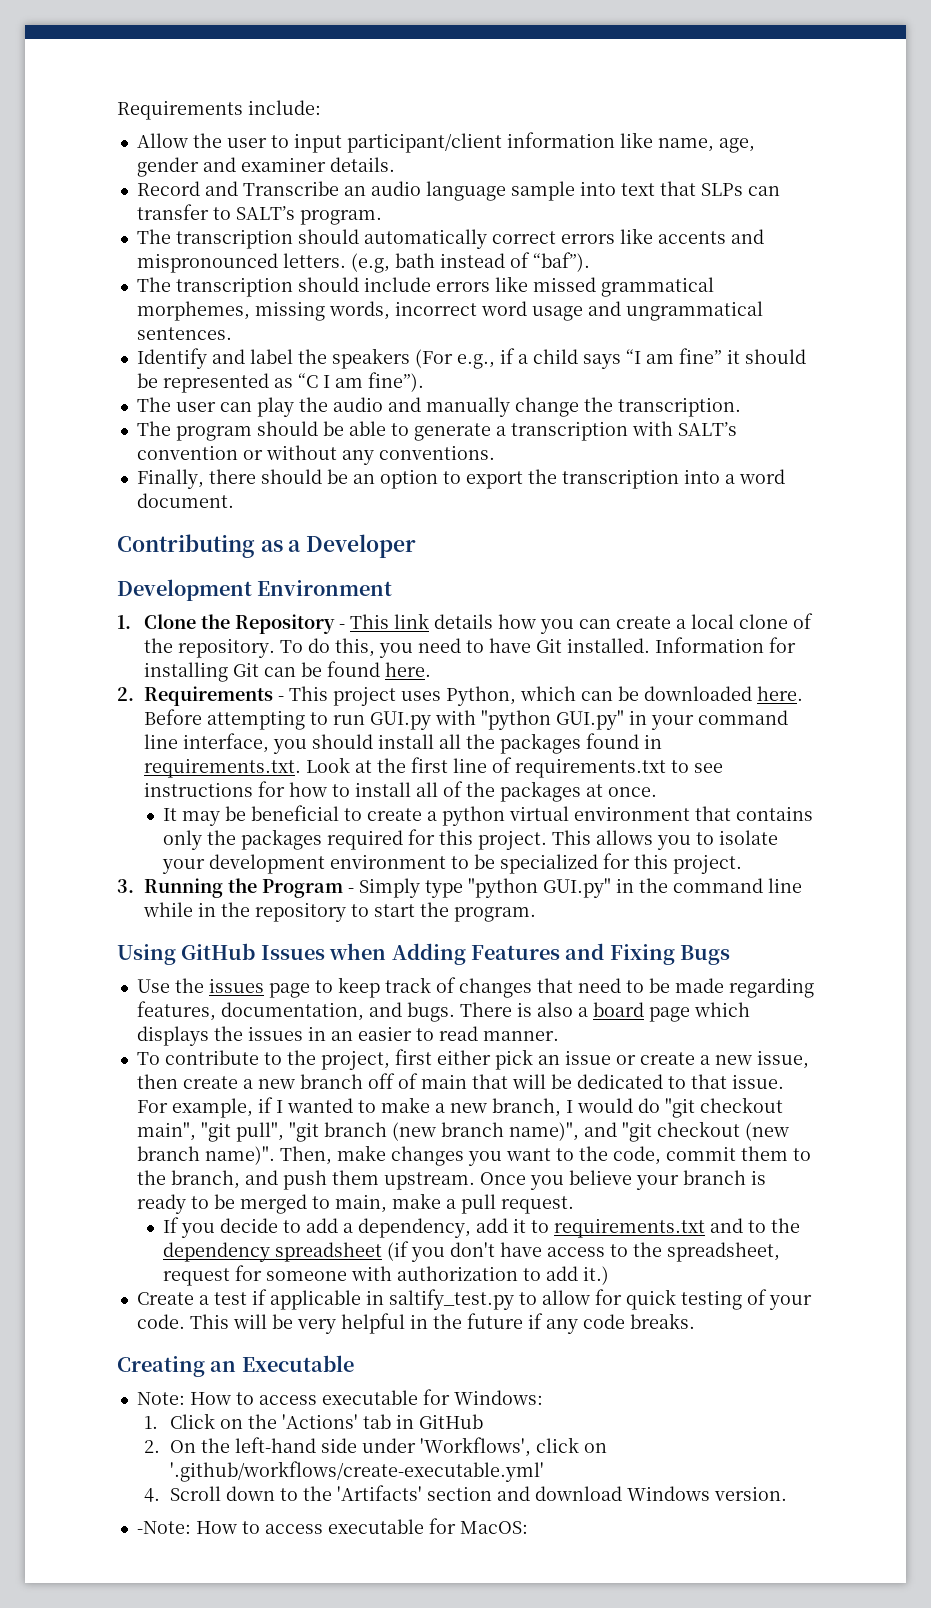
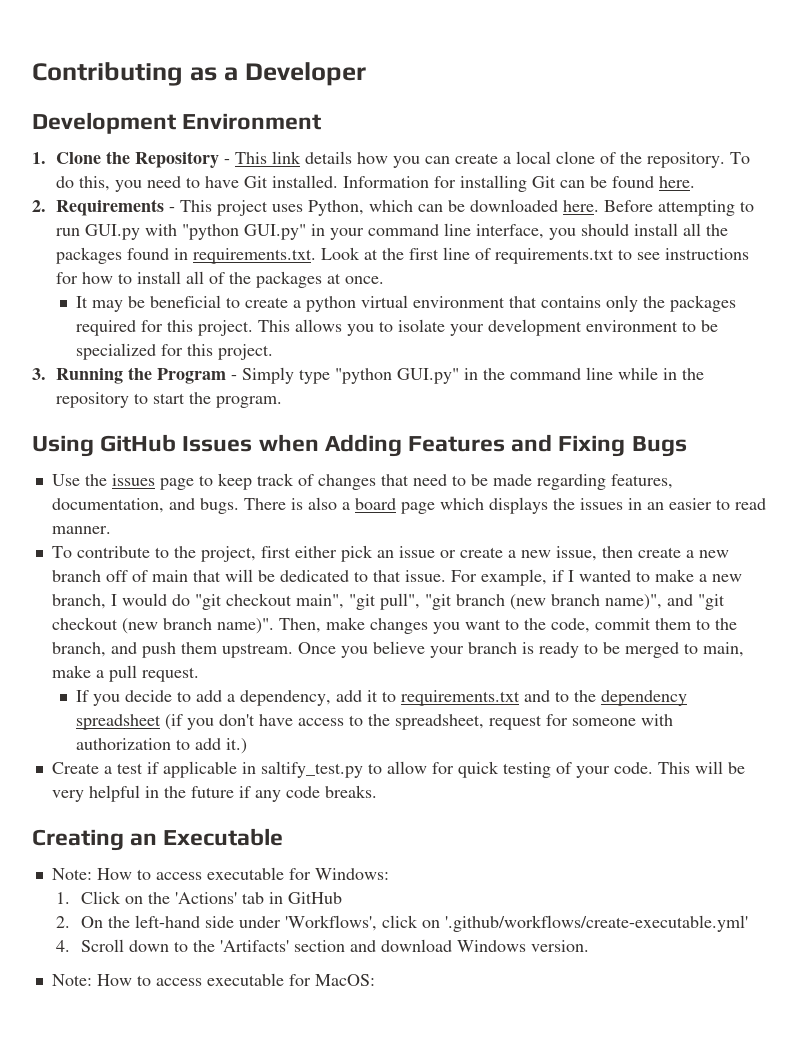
[117,100,321,120] [136,132,755,153] [136,157,395,177] [136,181,780,201] [136,204,382,225] [136,228,764,249] [136,252,590,273] [136,276,714,297] [136,301,763,321] [136,327,232,340] [136,348,806,369] [136,372,424,393] [136,397,741,417] [136,421,737,441] [136,445,495,465] [136,469,785,489] [136,493,234,508] Requirements include: // Allow the user to input participant/client information like name, age, gender and examiner details. // Record and Transcribe an audio language sample into text that SLPs can transfer to SALT’s program. // The transcription should automatically correct errors like accents and mispronounced letters. (e.g, bath instead of “baf”). // The transcription should include errors like missed grammatical morphemes, missing words, incorrect word usage and ungrammatical sentences. // Identify and label the speakers (For e.g., if a child says “I am fine” it should be represented as “C I am fine”). // The user can play the audio and manually change the transcription. // The program should be able to generate a transcription with SALT’s convention or without any conventions. // Finally, there should be an option to export the transcription into a word document. // -> (32, 74) none
[136,1521,191,1534] -Note: -> [51,974,92,986] Note:

